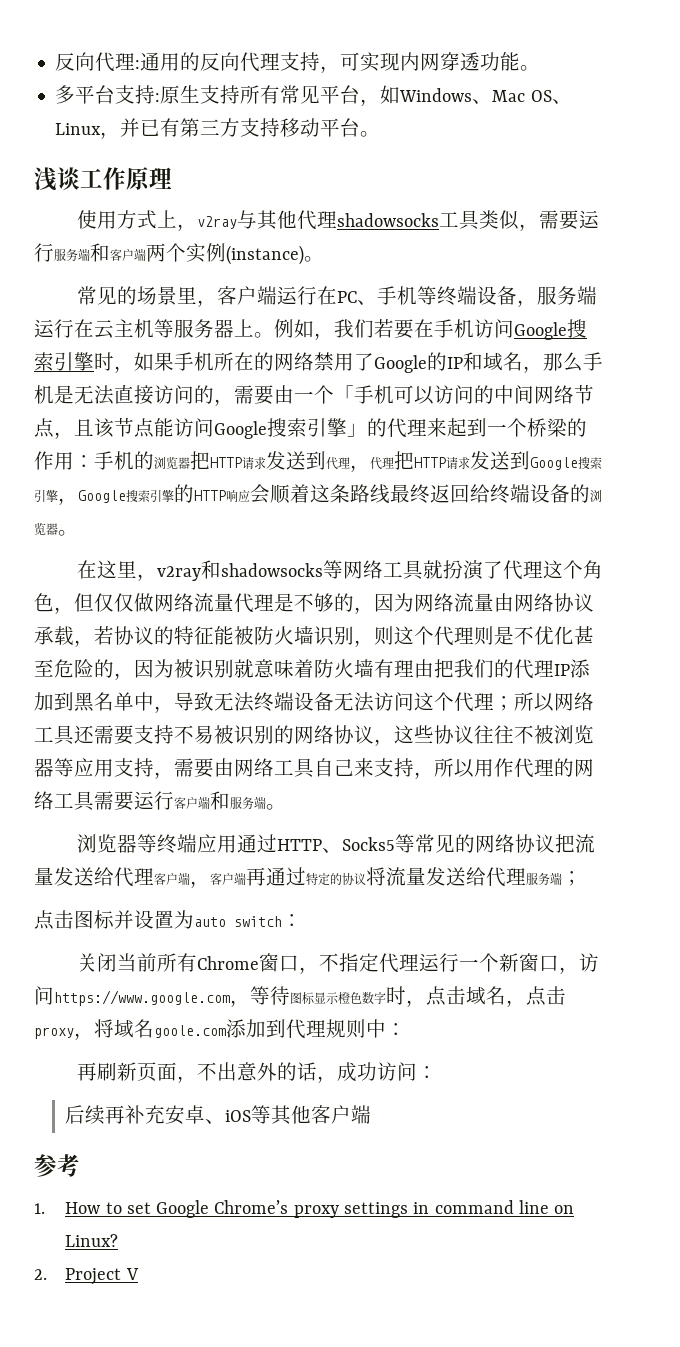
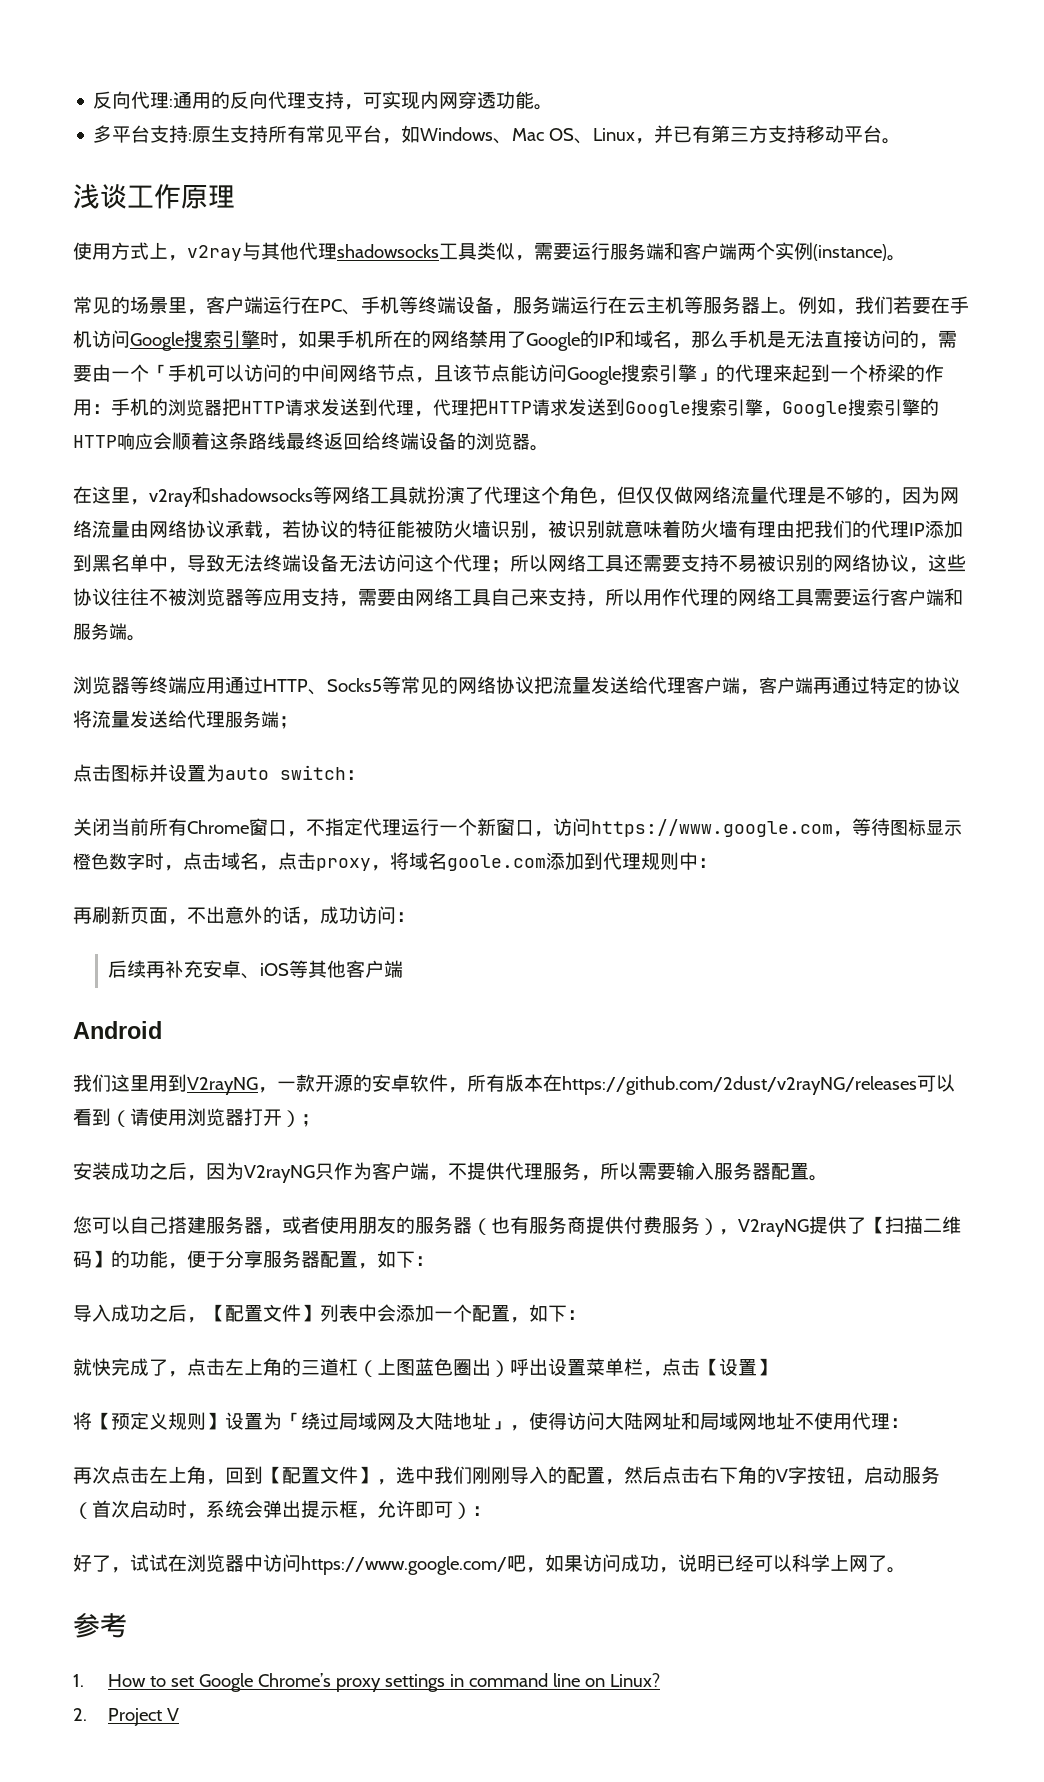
[374,626,594,646] [34,659,174,680] 则这个代理则是不优化甚至危险的，因为 -> (548, 536) none
(372, 1114) none -> [73,1021,162,1039] [73,1074,955,1095] [73,1108,320,1127] [73,1162,828,1183] [73,1216,961,1237] [73,1250,434,1269] [73,1304,586,1323] [73,1358,776,1377] [73,1412,909,1431] [73,1466,940,1485] [73,1500,491,1519] [73,1554,906,1575] // Android // 我们这里用到V2rayNG，一款开源的安卓软件，所有版本在https://github.com/2dust/v2rayNG/releases可以看到（请使用浏览器打开）； // 安装成功之后，因为V2rayNG只作为客户端，不提供代理服务，所以需要输入服务器配置。 // 您可以自己搭建服务器，或者使用朋友的服务器（也有服务商提供付费服务），V2rayNG提供了【扫描二维码】的功能，便于分享服务器配置，如下： // 导入成功之后，【配置文件】列表中会添加一个配置，如下： // 就快完成了，点击左上角的三道杠（上图蓝色圈出）呼出设置菜单栏，点击【设置】 // 将【预定义规则】设置为「绕过局域网及大陆地址」，使得访问大陆网址和局域网地址不使用代理： // 再次点击左上角，回到【配置文件】，选中我们刚刚导入的配置，然后点击右下角的V字按钮，启动服务（首次启动时，系统会弹出提示框，允许即可）： // 好了，试试在浏览器中访问https://www.google.com/吧，如果访问成功，说明已经可以科学上网了。

